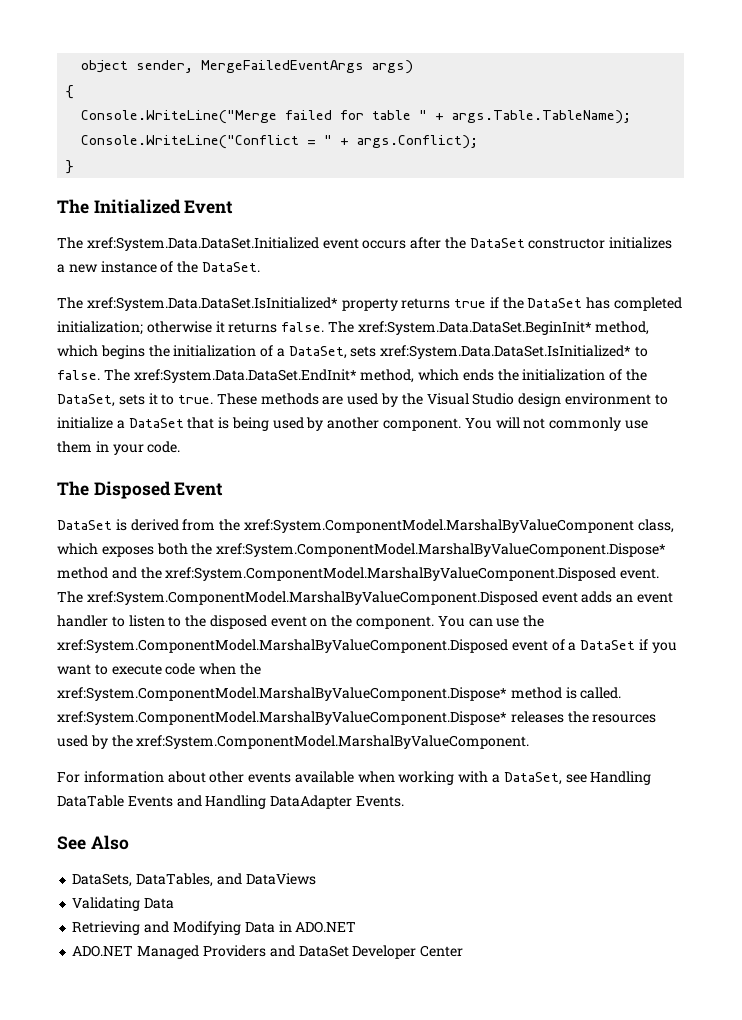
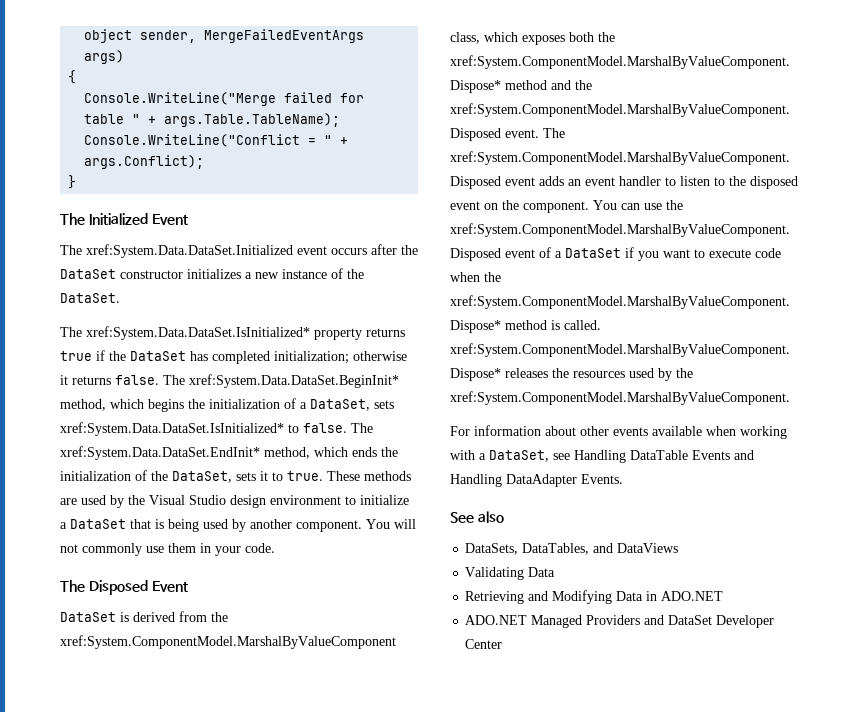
[90,835,129,850] Also -> [477,511,504,523] also

